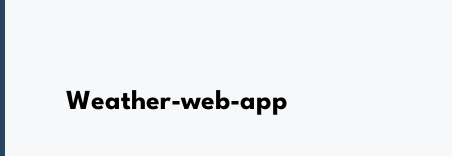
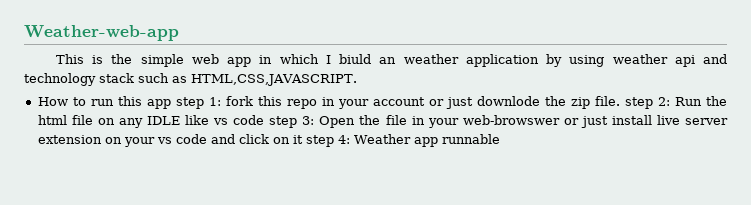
(288, 102) none -> [55,54,727,67] [24,73,357,86] [37,96,727,109] [37,115,728,128] [37,134,500,147] // This is the simple web app in which I biuld an weather application by using weather api and technology stack such as HTML,CSS,JAVASCRIPT. // How to run this app step 1: fork this repo in your account or just downlode the zip file. step 2: Run the html file on any IDLE like vs code step 3: Open the file in your web-browswer or just install live server extension on your vs code and click on it step 4: Weather app runnable

